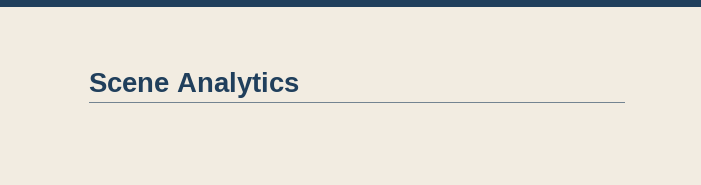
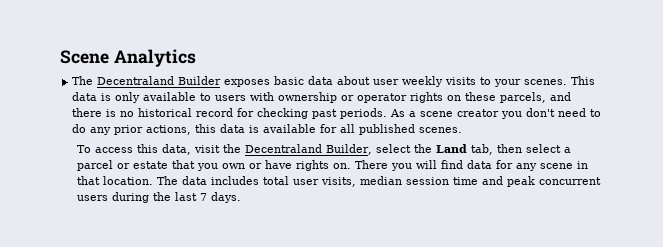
(299, 85) none -> [72,76,596,87] [72,92,572,103] [72,108,602,119] [72,124,463,135] [77,144,572,155] [77,160,589,171] [77,176,602,187] [77,192,242,203] // The Decentraland Builder exposes basic data about user weekly visits to your scenes. This data is only available to users with ownership or operator rights on these parcels, and there is no historical record for checking past periods. As a scene creator you don't need to do any prior actions, this data is available for all published scenes. // To access this data, visit the Decentraland Builder, select the Land tab, then select a parcel or estate that you own or have rights on. There you will find data for any scene in that location. The data includes total user visits, median session time and peak concurrent users during the last 7 days.

